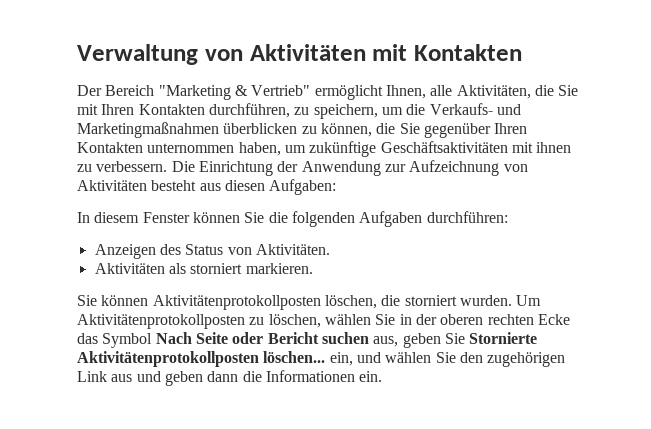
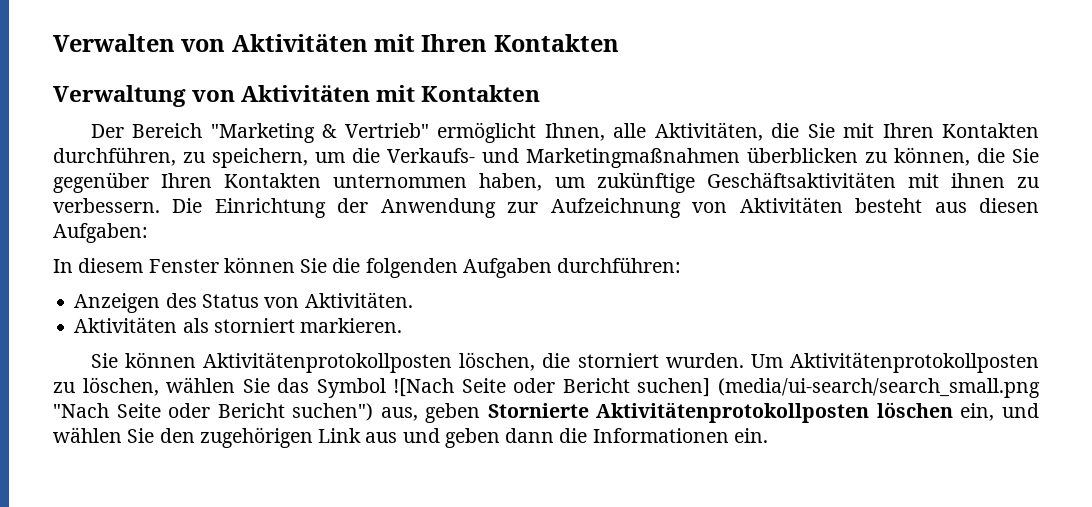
(77, 54) none -> [53,34,619,52] Verwalten von Aktivitäten mit Ihren Kontakten //
[399,314,570,325] in der oberen rechten Ecke -> (270, 385) none
[155,332,369,344] Nach Seite oder Bericht suchen -> [393,378,1040,398] [53,403,374,421] ![Nach Seite oder Bericht suchen] (media/ui-search/search_small.png "Nach Seite oder Bericht suchen")
[444,333,465,344] Sie -> (481, 413) none
[263,351,326,363] löschen... -> [876,402,953,418] löschen

